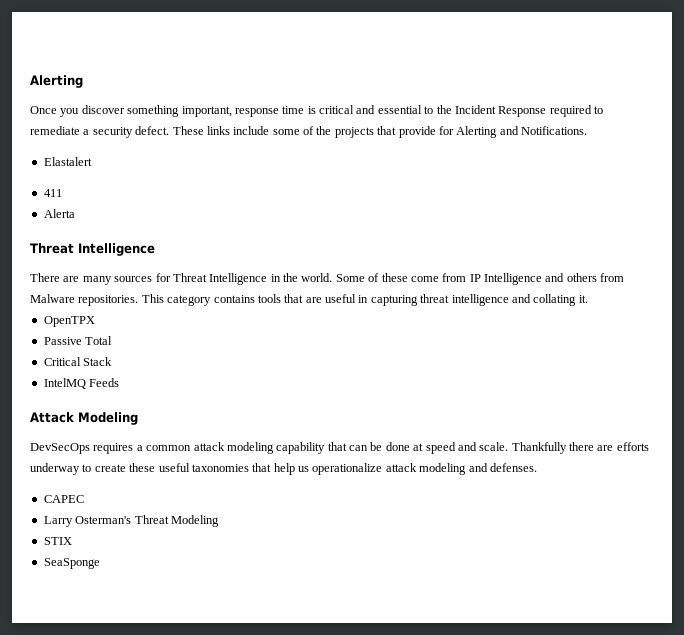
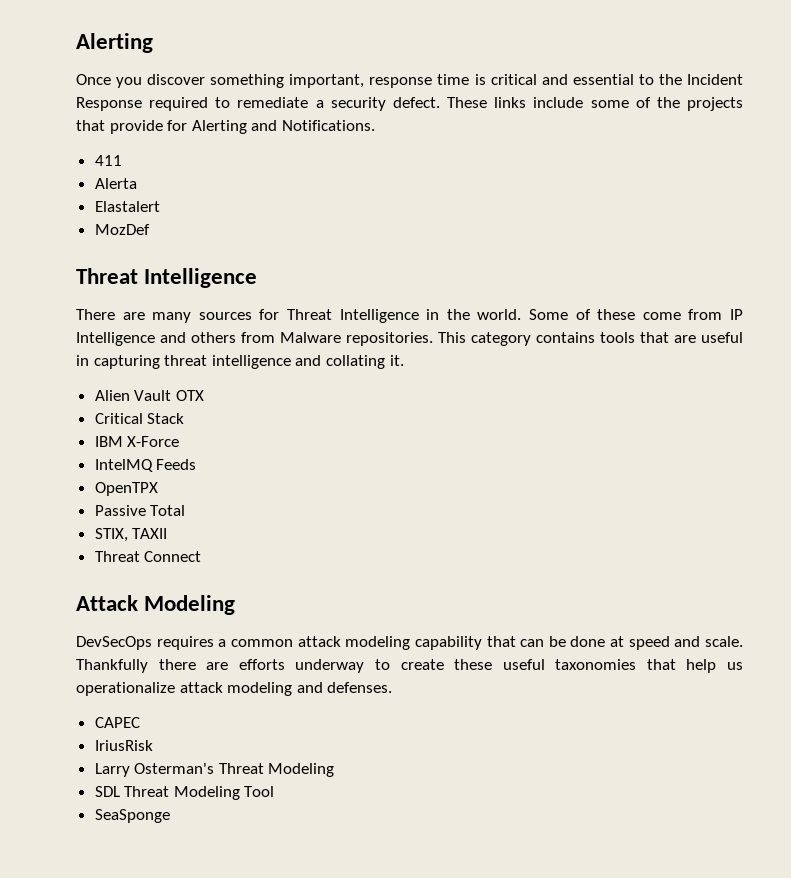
[43,157,92,166] // Elastalert -> (375, 125) none
(75, 213) none -> [94,201,160,212] [94,224,150,235] // Elastalert // MozDef
(588, 299) none -> [94,390,204,401] [94,413,185,424] [94,436,180,447] [94,459,197,472] // Alien Vault OTX // Critical Stack // IBM X-Force // IntelMQ Feeds
[43,357,113,366] [43,378,120,389] Critical Stack // IntelMQ Feeds -> [94,528,168,542] [94,551,202,562] STIX, TAXII // Threat Connect
(84, 499) none -> [94,740,153,751] // IriusRisk
[43,537,72,545] STIX -> [94,786,275,800] SDL Threat Modeling Tool

